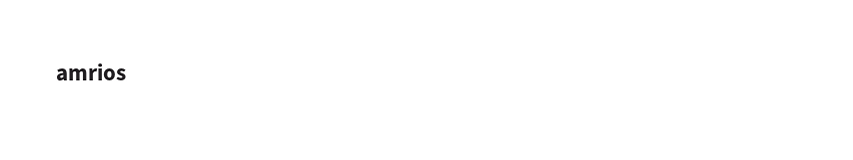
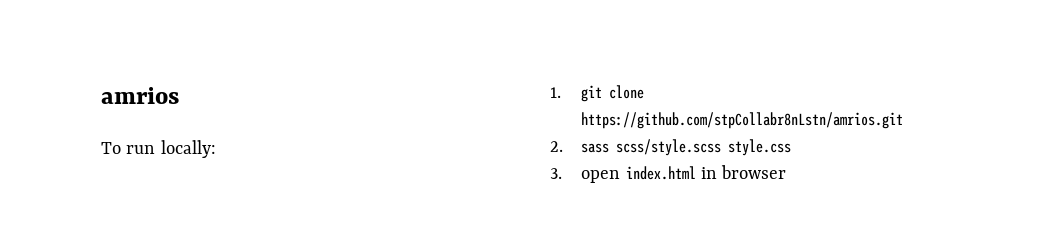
(127, 72) none -> [101,140,216,158] [550,85,645,102] [581,112,904,129] [550,139,792,156] [550,165,787,183] // To run locally: // 1. git clone https://github.com/stpCollabr8nLstn/amrios.git // 2. sass scss/style.scss style.css // 3. open index.html in browser

